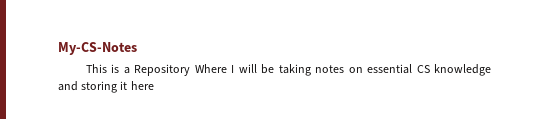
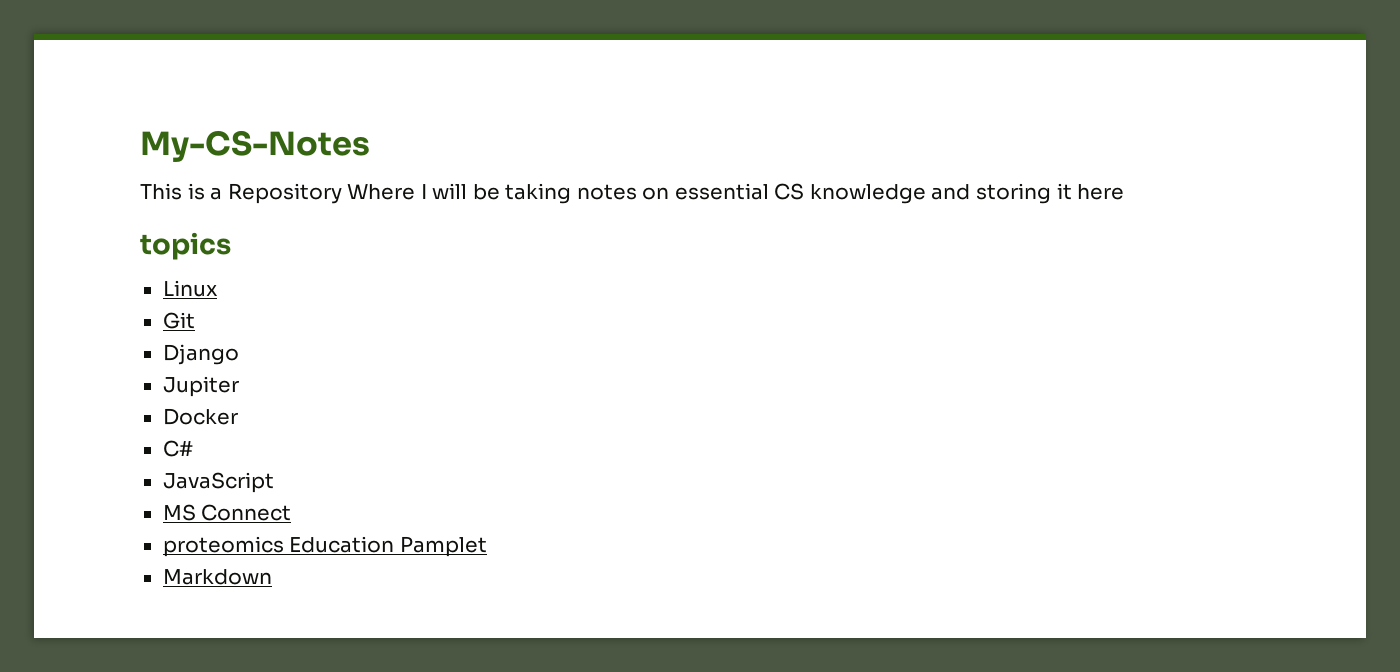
(154, 85) none -> [140,232,231,260] [162,280,218,297] [162,312,195,329] [162,344,239,365] [162,376,239,397] [162,408,238,425] [162,440,193,457] [162,472,274,493] [162,504,292,521] [162,536,487,557] [162,569,272,585] // topics // Linux // Git // Django // Jupiter // Docker // C# // JavaScript // MS Connect // proteomics Education Pamplet // Markdown

